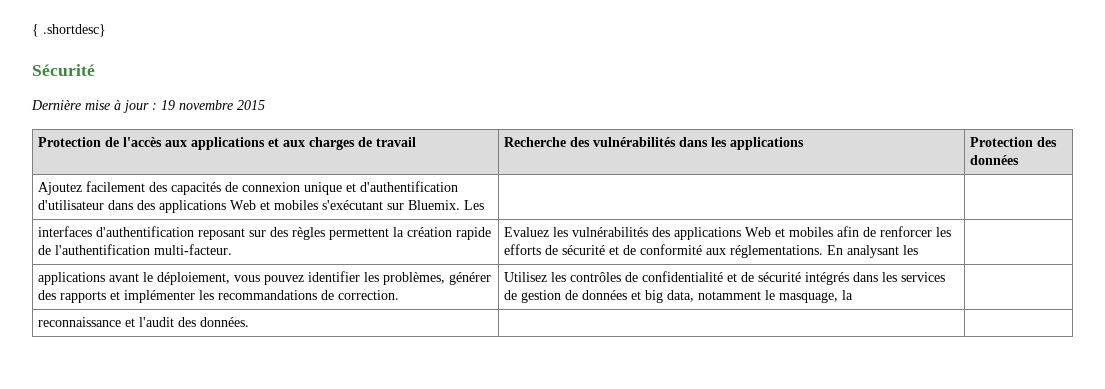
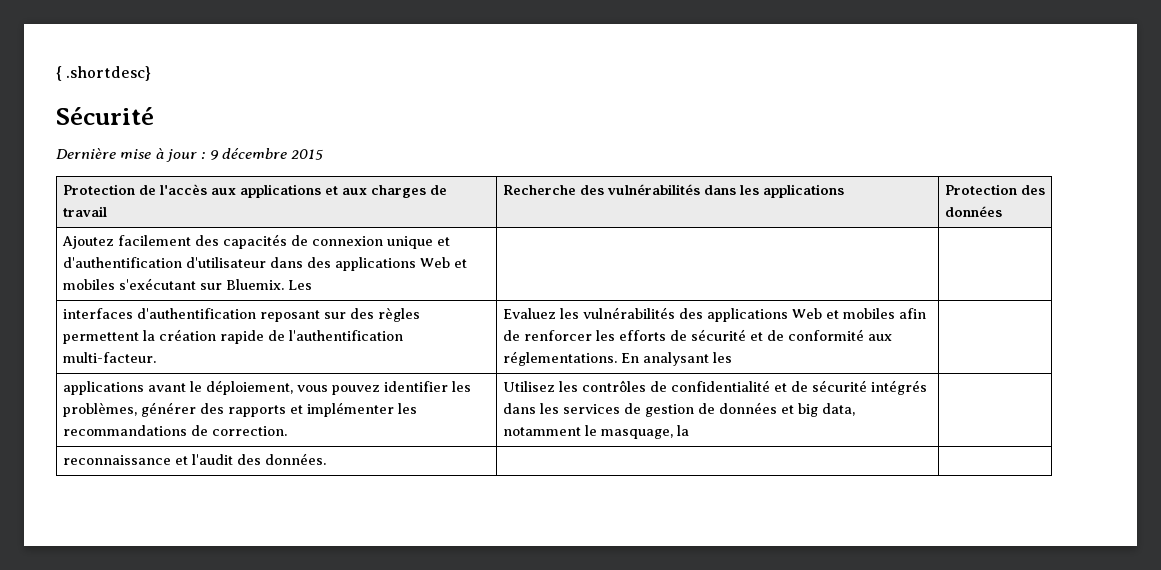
[161,100,233,110] 19 novembre -> [209,148,287,160] 9 décembre

